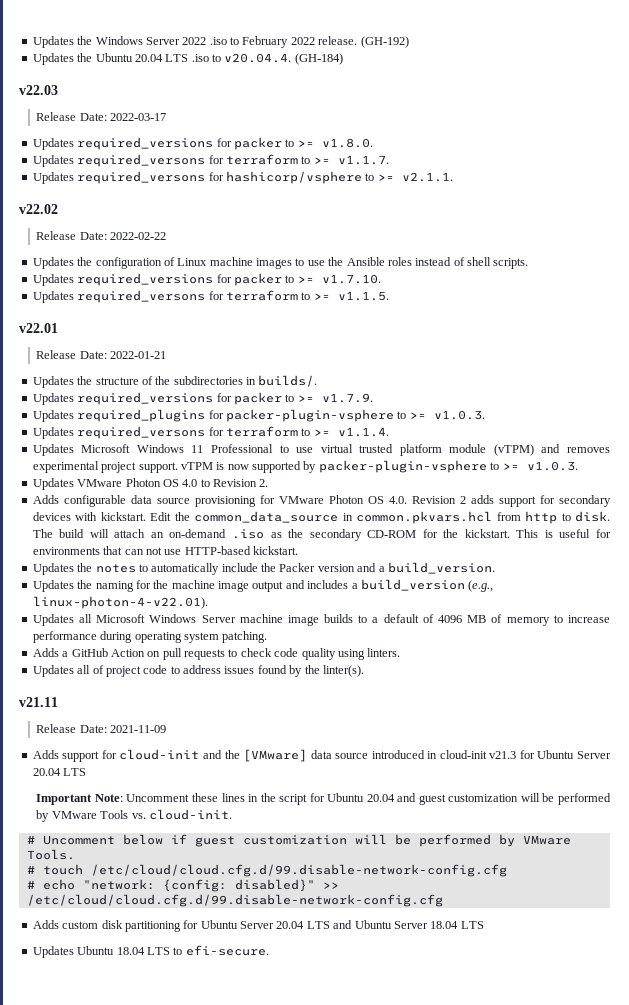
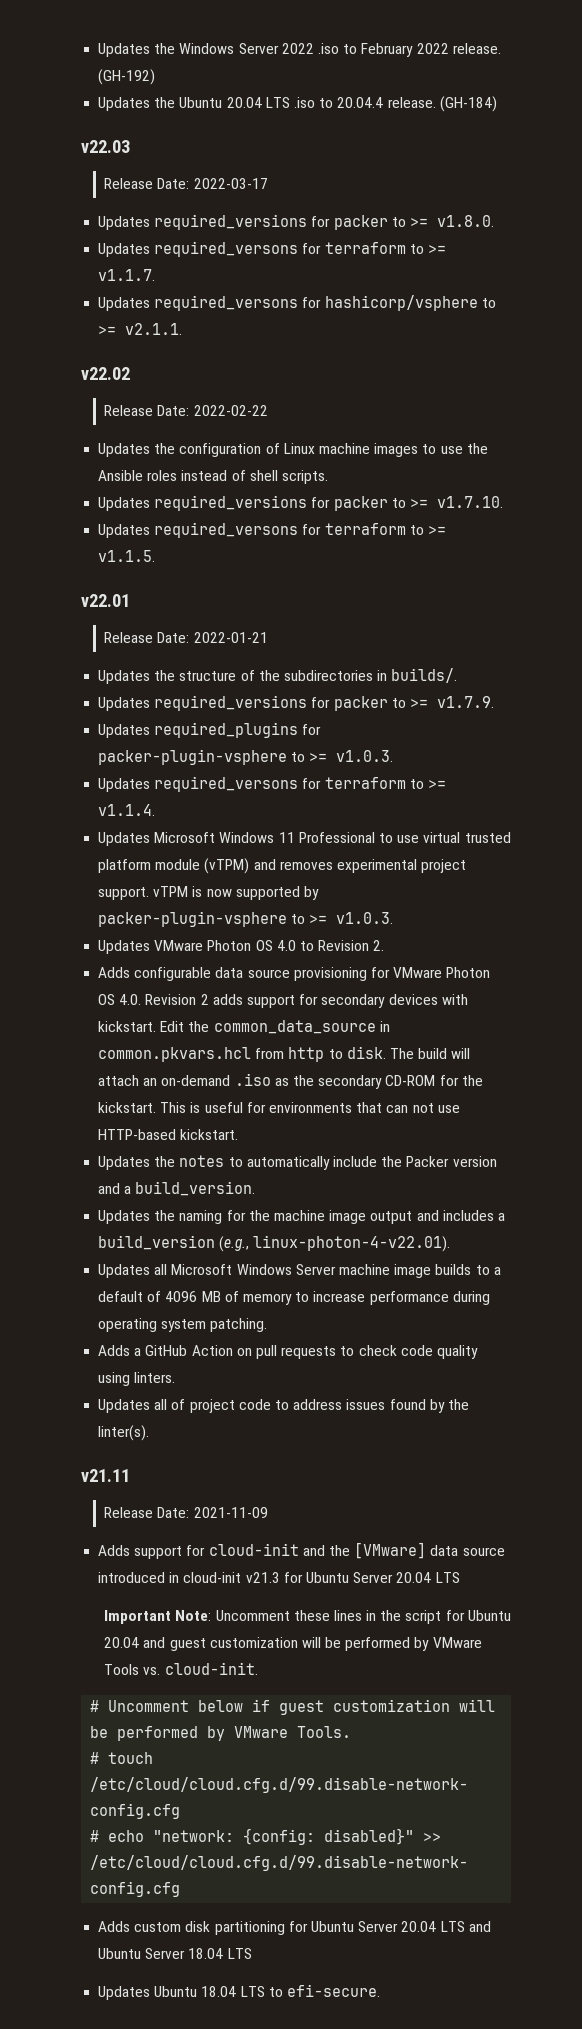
[224,53,292,63] v20.04.4. -> [337,97,436,108] 20.04.4 release.

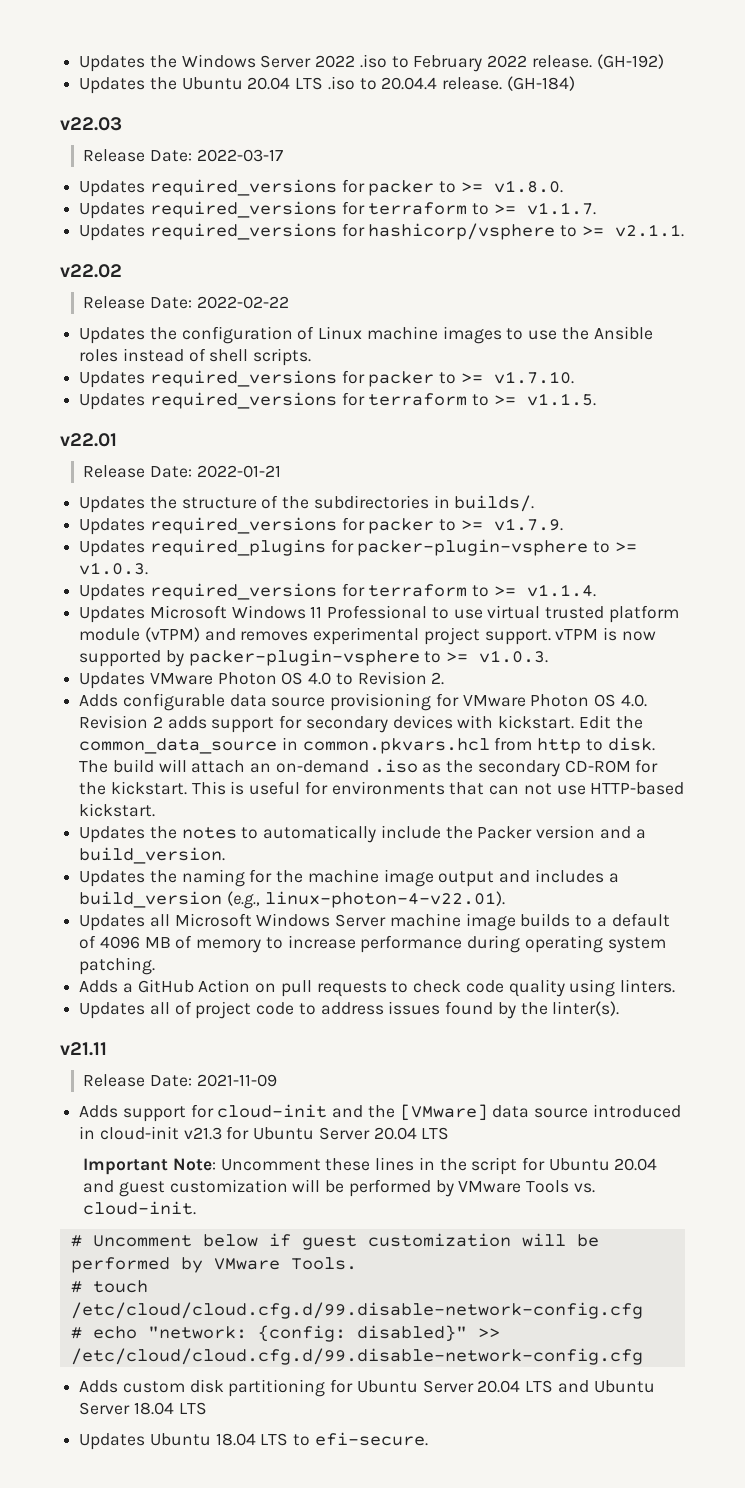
[154,241,299,257] required_versons -> [149,201,337,218] required_versions
[154,295,299,311] required_versons -> [149,223,337,240] required_versions
[154,522,299,538] required_versons -> [149,392,337,409] required_versions
[154,776,299,792] required_versons -> [149,583,337,600] required_versions

